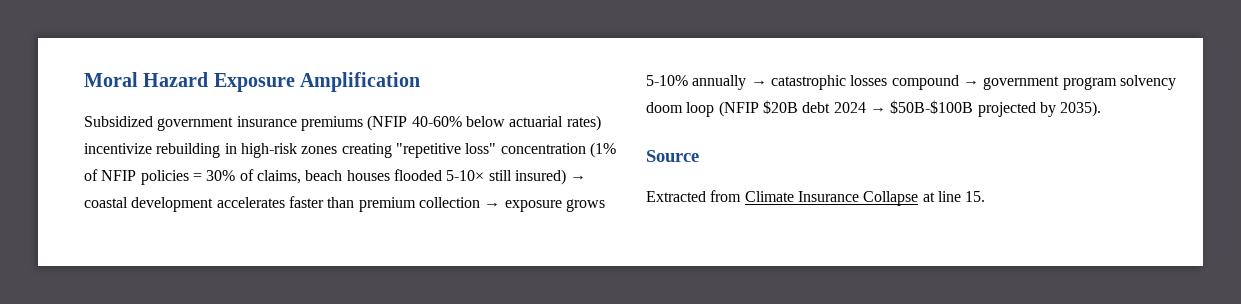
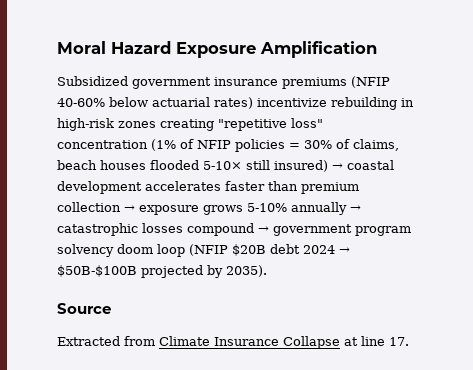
[965,191,986,202] 15. -> [389,337,409,346] 17.

